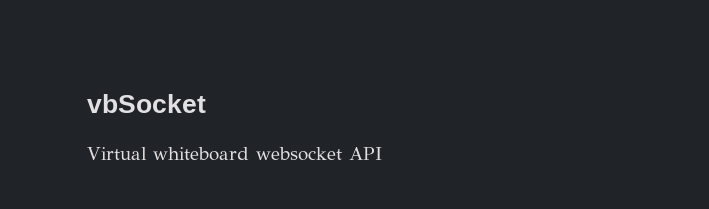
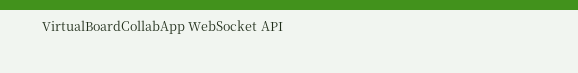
[87,94,206,113] [87,147,342,161] vbSocket // Virtual whiteboard websocket -> [42,20,258,34] VirtualBoardCollabApp WebSocket

